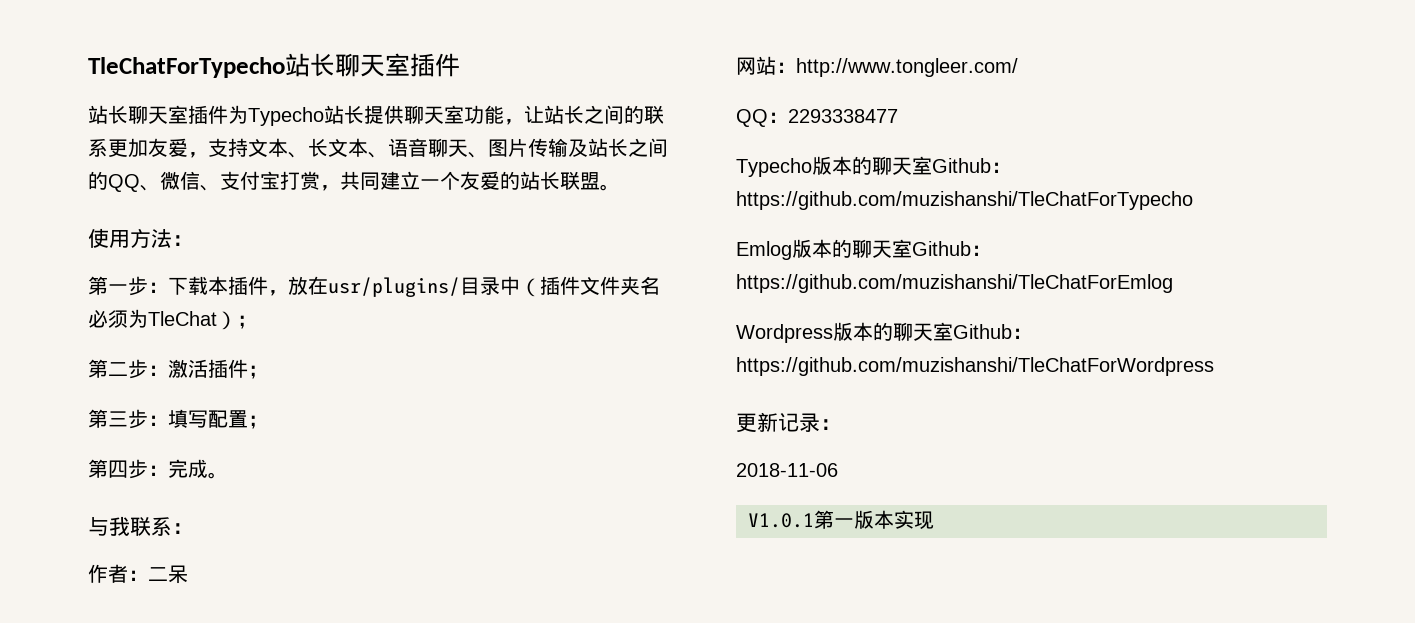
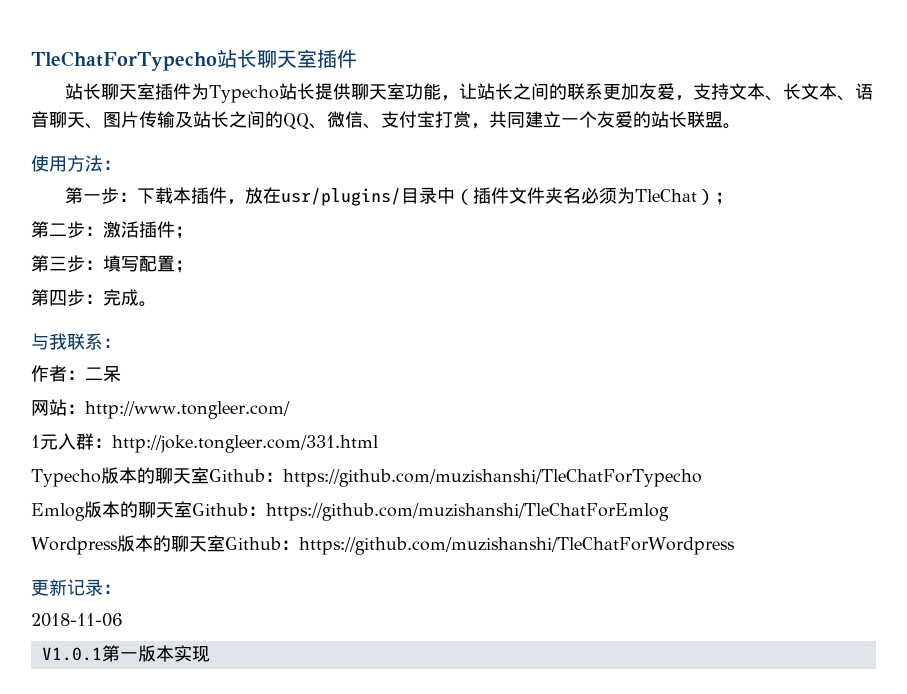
[736,109,898,127] QQ：2293338477 -> [31,433,378,453] 1元入群：http://joke.tongleer.com/331.html

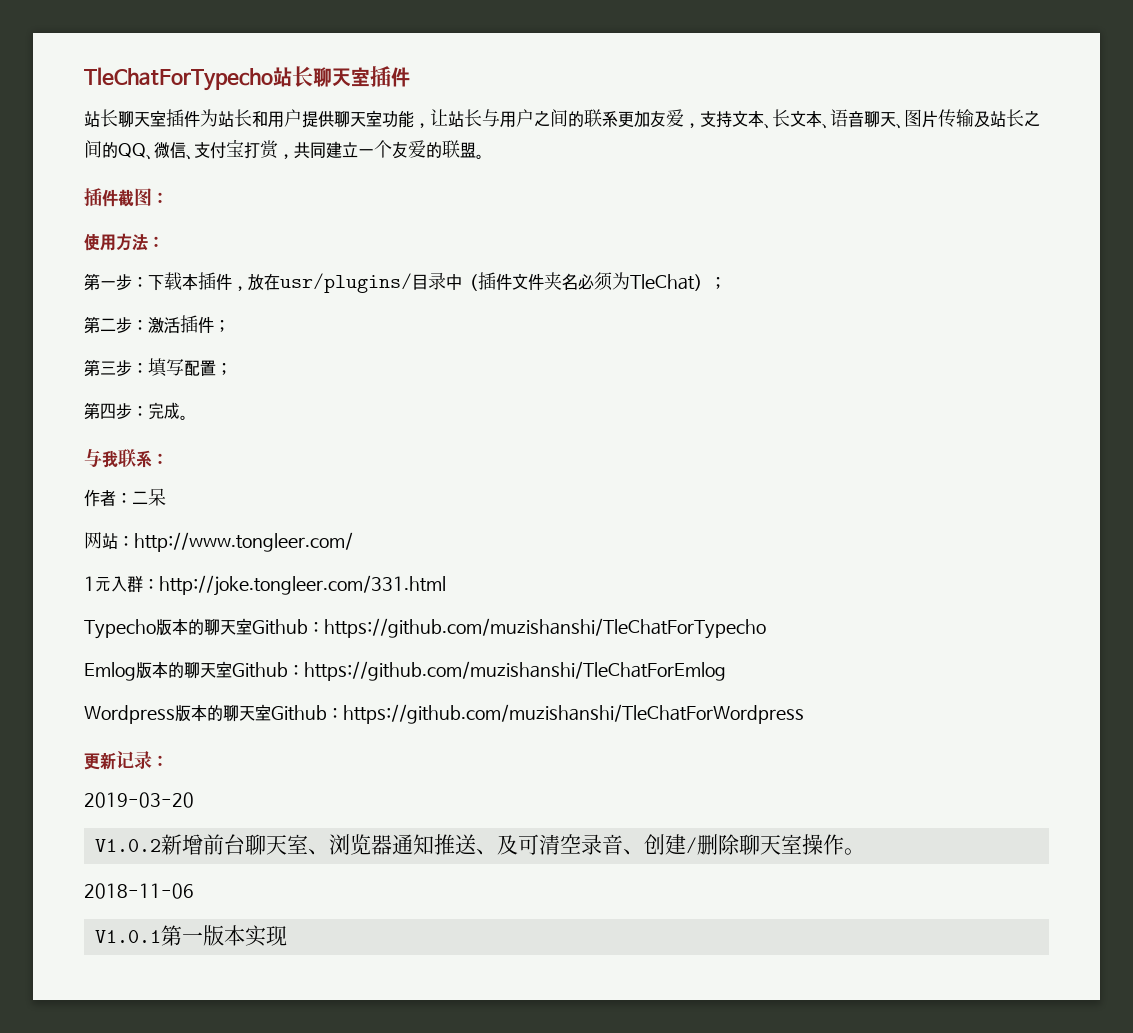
[208,83,315,103] Typecho站长 -> [218,109,302,128] 站长和用户
(513, 91) none -> [482,109,534,127] 与用户
[651,111,687,128] 站长 -> (442, 149) none
(741, 126) none -> [84,188,168,207] // 插件截图：
(121, 589) none -> [84,792,194,808] [94,834,865,855] // 2019-03-20 // V1.0.2新增前台聊天室、浏览器通知推送、及可清空录音、创建/删除聊天室操作。

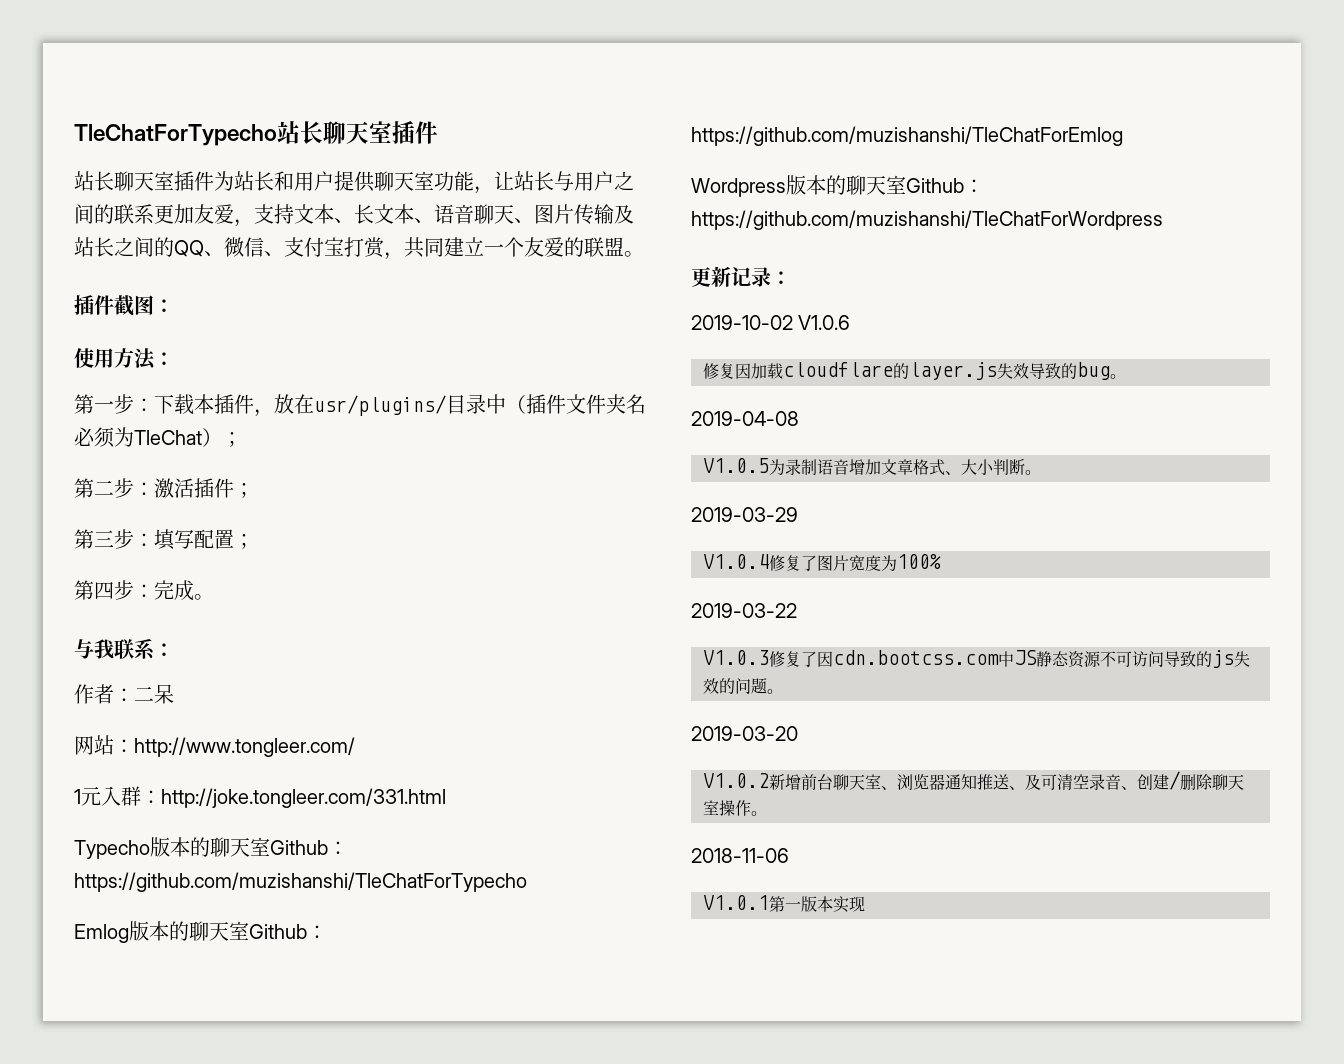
(168, 761) none -> [691,315,851,330] [703,362,1126,380] [691,411,799,426] [703,458,1041,476] [691,507,798,522] [703,554,941,571] [691,603,797,618] [703,650,1250,668] [703,678,783,694] // 2019-10-02 V1.0.6 // 修复因加载cloudflare的layer.js失效导致的bug。 // 2019-04-08 // V1.0.5为录制语音增加文章格式、大小判断。 // 2019-03-29 // V1.0.4修复了图片宽度为100% // 2019-03-22 // V1.0.3修复了因cdn.bootcss.com中JS静态资源不可访问导致的js失效的问题。

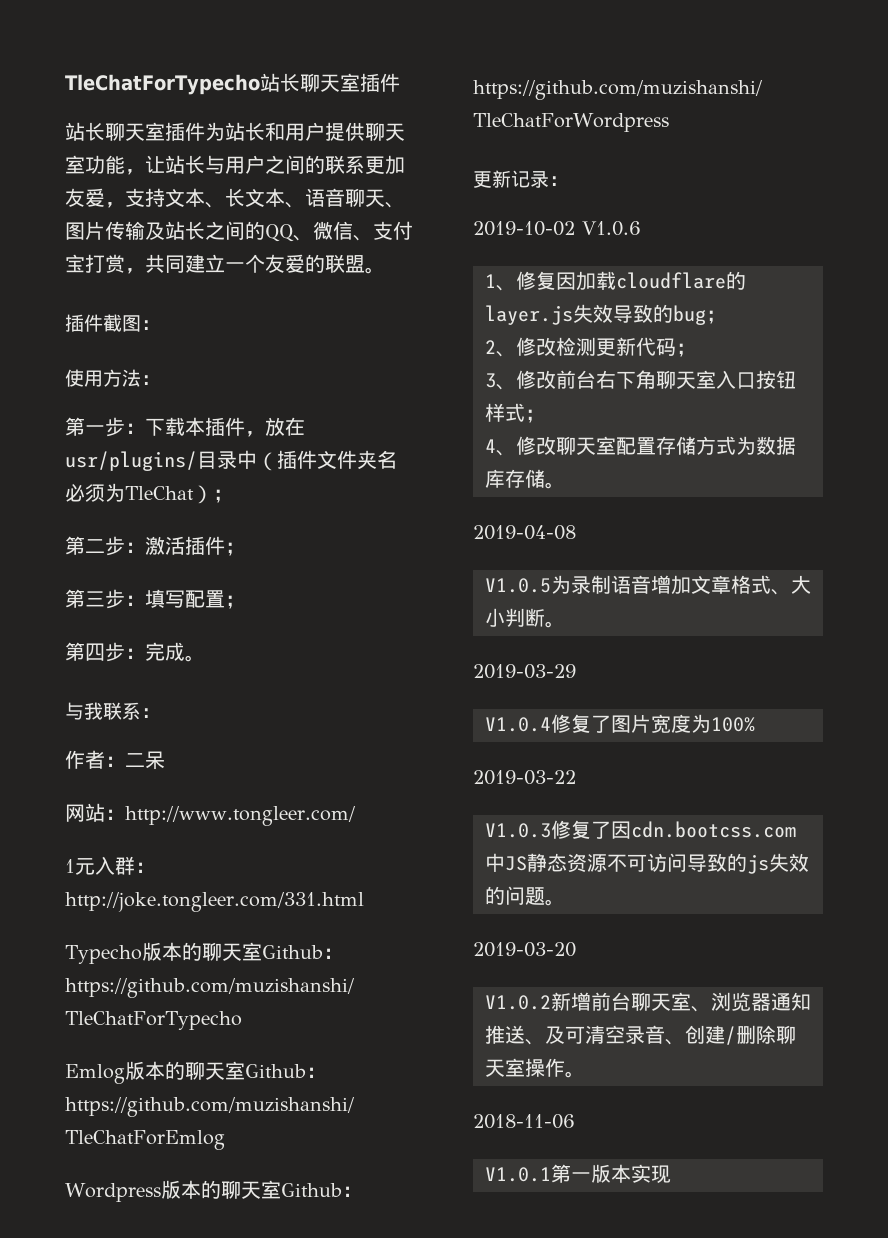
(851, 322) none -> [485,274,516,291] 1、
(1110, 371) none -> [706,310,726,324] [485,337,696,357] [485,370,796,390] [485,403,545,423] [485,436,796,456] [485,469,545,488] ； // 2、修改检测更新代码； // 3、修改前台右下角聊天室入口按钮样式； // 4、修改聊天室配置存储方式为数据库存储

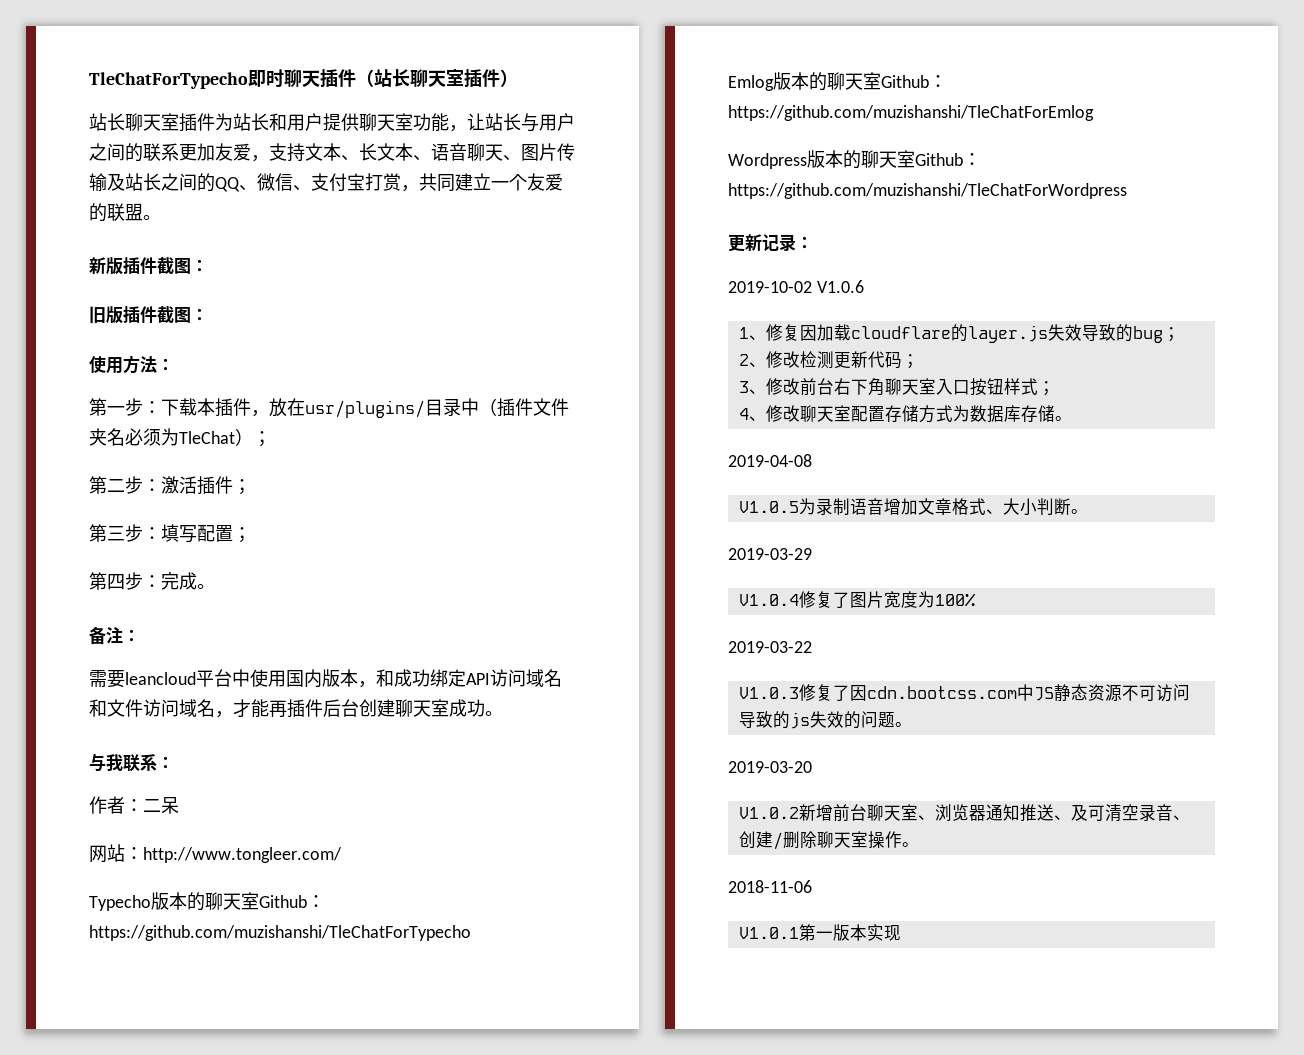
[259,73,400,92] 站长聊天室插件 -> [248,69,518,88] 即时聊天插件（站长聊天室插件）
(385, 270) none -> [89,257,208,275] [89,306,123,324] 新版插件截图： // 旧版
(205, 658) none -> [89,626,140,645] [89,669,562,688] [89,699,503,718] // 备注： // 需要leancloud平台中使用国内版本，和成功绑定API访问域名和文件访问域名，才能再插件后台创建聊天室成功。
[65,856,155,875] [65,892,364,912] // 1元入群：http://joke.tongleer.com/331.html -> (342, 855) none

